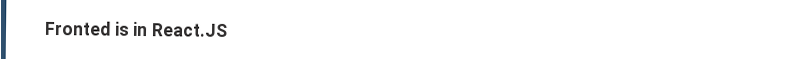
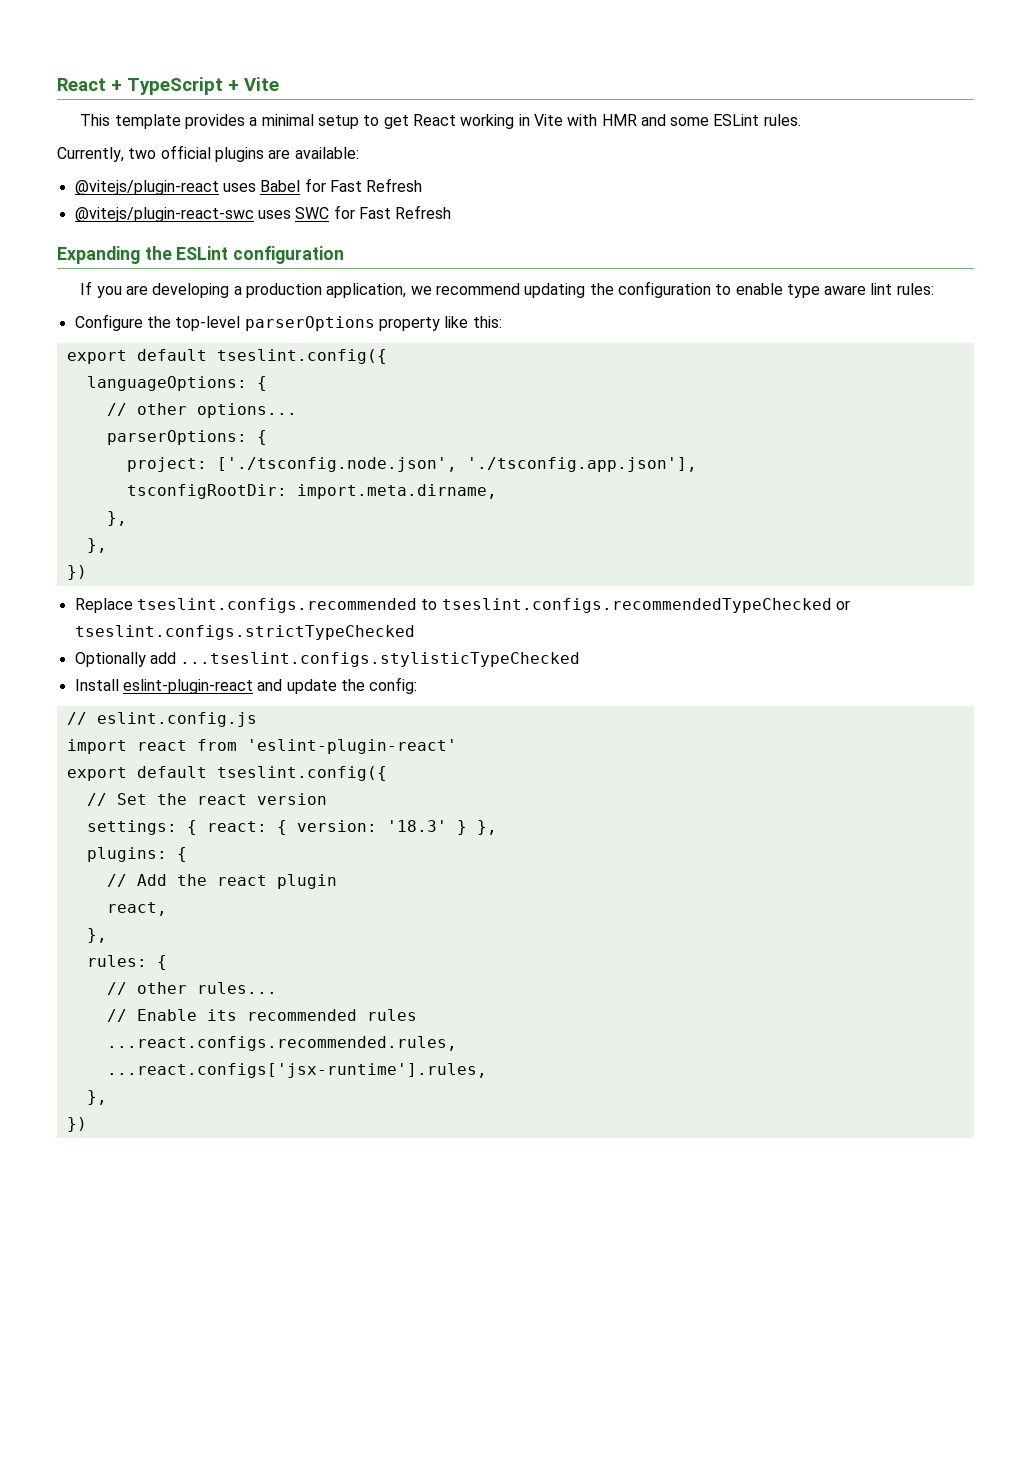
[44,20,229,38] Fronted is in React.JS -> [57,77,279,95] [80,114,801,129] [57,145,359,162] [74,178,423,195] [74,205,452,222] [57,246,345,264] [80,281,934,298] [74,314,502,331] [66,349,387,364] [86,376,267,391] [106,403,297,418] [106,430,267,445] [126,457,697,472] [126,484,497,499] [106,511,127,526] [86,538,107,553] [66,565,87,580] [74,598,850,613] [74,625,415,640] [74,652,581,667] [74,677,418,694] [66,712,257,727] [66,739,457,754] [66,766,387,781] [86,793,327,806] [86,820,497,835] [86,847,187,862] [106,874,337,889] [106,902,167,916] [86,928,107,943] [86,955,167,970] [106,982,277,995] [106,1009,417,1022] [106,1036,457,1051] [106,1063,487,1078] [86,1090,107,1105] [66,1117,87,1132] React + TypeScript + Vite // This template provides a minimal setup to get React working in Vite with HMR and some ESLint rules. // Currently, two official plugins are available: // @vitejs/plugin-react uses Babel for Fast Refresh // @vitejs/plugin-react-swc uses SWC for Fast Refresh // Expanding the ESLint configuration // If you are developing a production application, we recommend updating the configuration to enable type aware lint rules: // Configure the top-level parserOptions property like this: // export default tseslint.config({ // languageOptions: { // // other options... // parserOptions: { // project: ['./tsconfig.node.json', './tsconfig.app.json'], // tsconfigRootDir: import.meta.dirname, // }, // }, // }) // Replace tseslint.configs.recommended to tseslint.configs.recommendedTypeChecked or tseslint.configs.strictTypeChecked // Optionally add ...tseslint.configs.stylisticTypeChecked // Install eslint-plugin-react and update the config: // // eslint.config.js // import react from 'eslint-plugin-react' // export default tseslint.config({ // // Set the react version // settings: { react: { version: '18.3' } }, // plugins: { // // Add the react plugin // react, // }, // rules: { // // other rules... // // Enable its recommended rules // ...react.configs.recommended.rules, // ...react.configs['jsx-runtime'].rules, // }, // })

